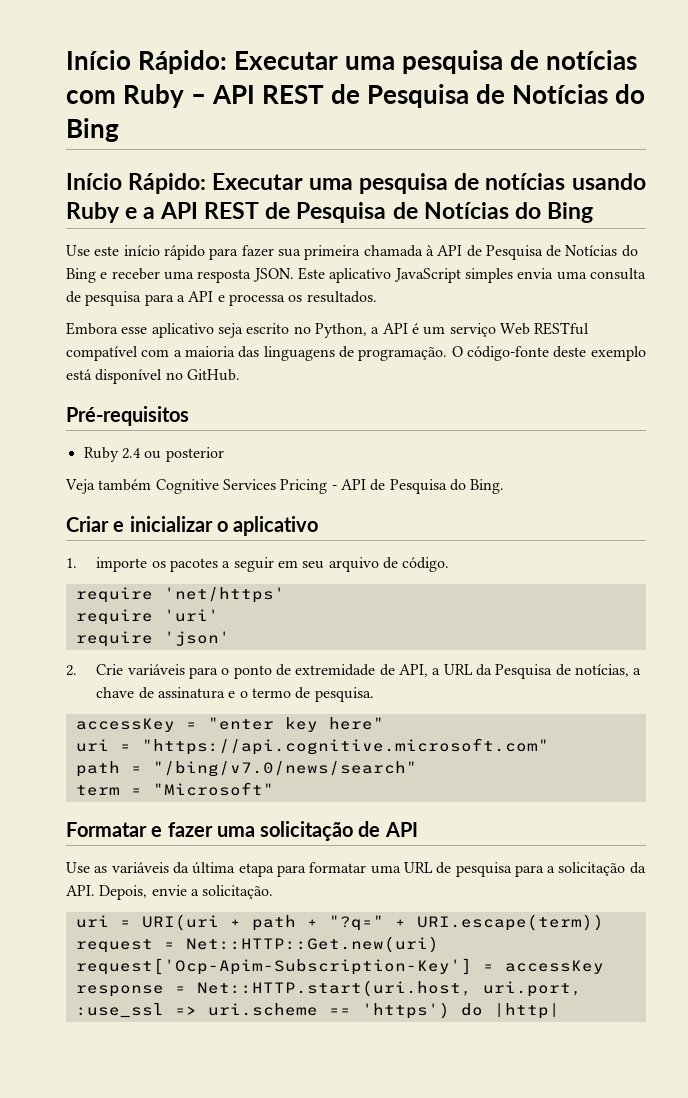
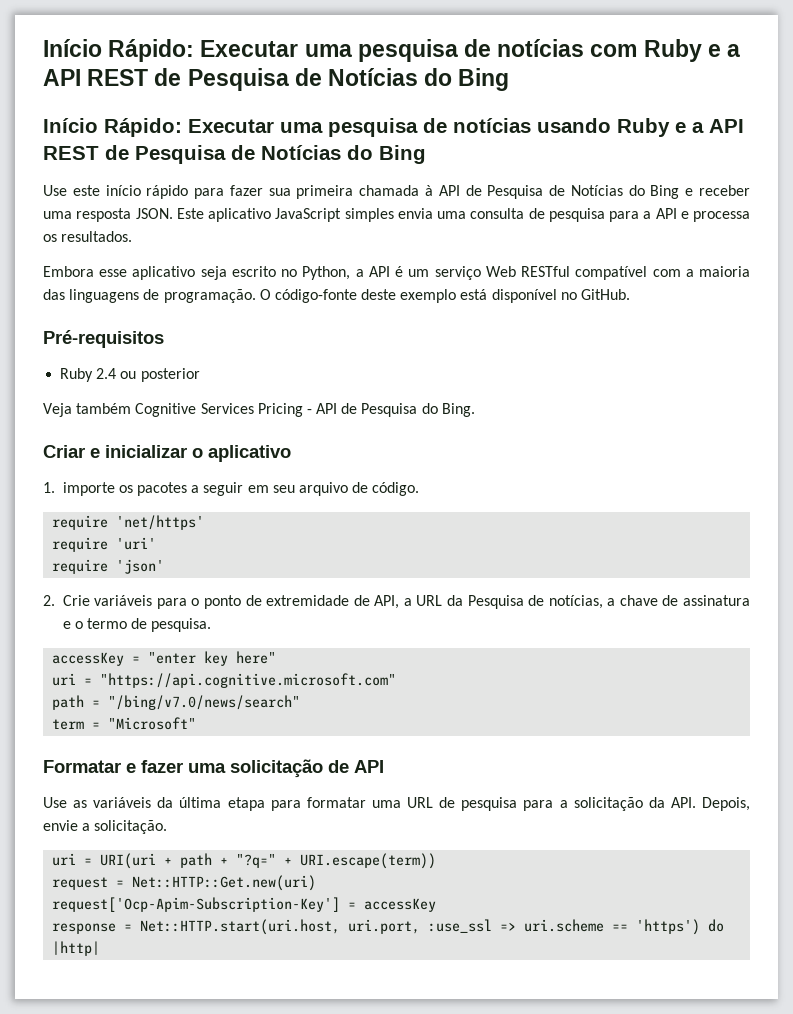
[191,94,207,104] – -> [707,44,741,57] e a

